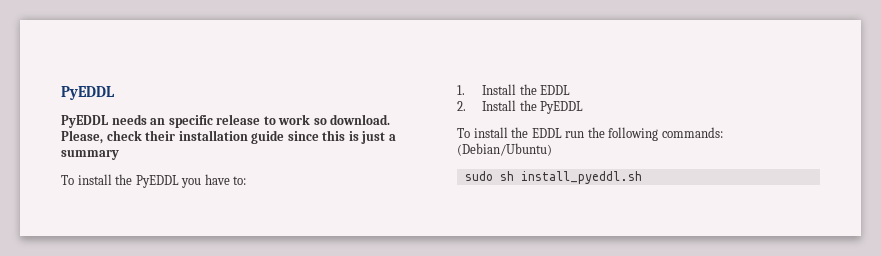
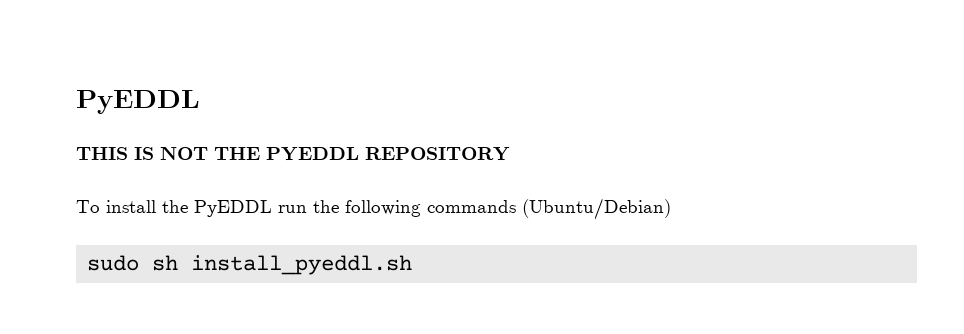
[61,86,115,100] [61,114,391,128] [61,130,396,144] [61,149,119,160] [61,174,247,188] [457,84,571,95] [457,100,584,114] [457,127,562,138] PyEDDL // PyEDDL needs an specific release to work so download. Please, check their installation guide since this is just a summary // To install the PyEDDL you have to: // 1. Install the EDDL // 2. Install the PyEDDL // To install the EDDL -> [76,90,200,114] [76,147,510,161] [76,200,272,217] PyEDDL // THIS IS NOT THE PYEDDL REPOSITORY // To install the PyEDDL
[661,127,723,138] [457,143,552,156] commands: (Debian/Ubuntu) -> [427,198,671,220] commands (Ubuntu/Debian)

